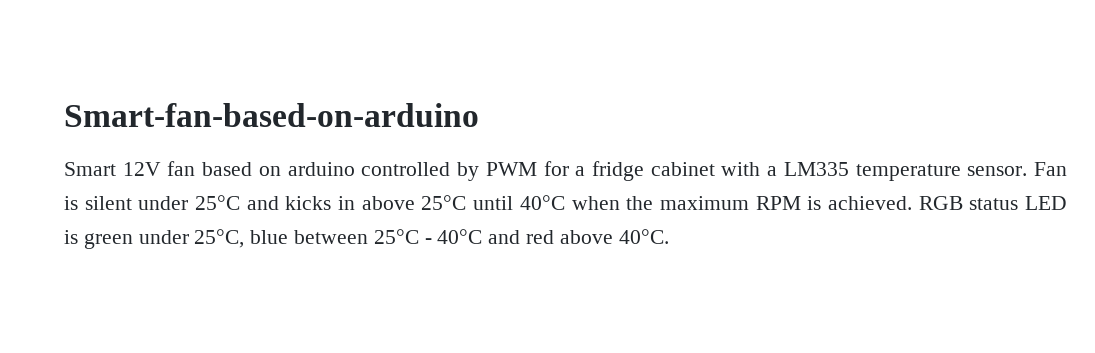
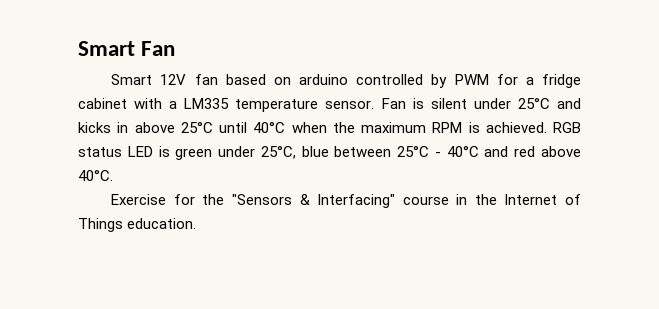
[64,103,479,127] Smart-fan-based-on-arduino -> [78,41,176,56] Smart Fan
(669, 236) none -> [111,194,581,208] [78,218,197,232] // Exercise for the "Sensors & Interfacing" course in the Internet of Things education.

